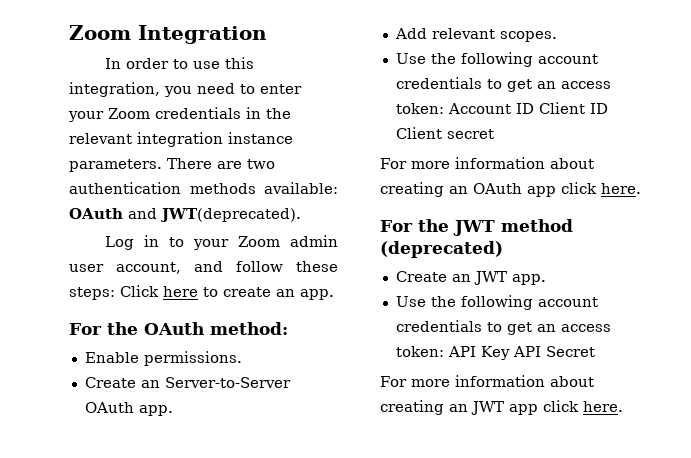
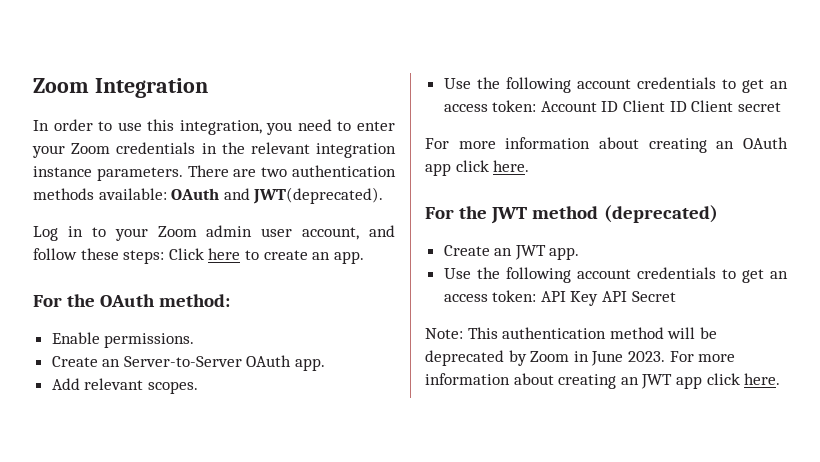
(595, 351) none -> [425,327,717,339] [425,350,665,366] Note: This authentication method will be deprecated by Zoom in June 2023.

